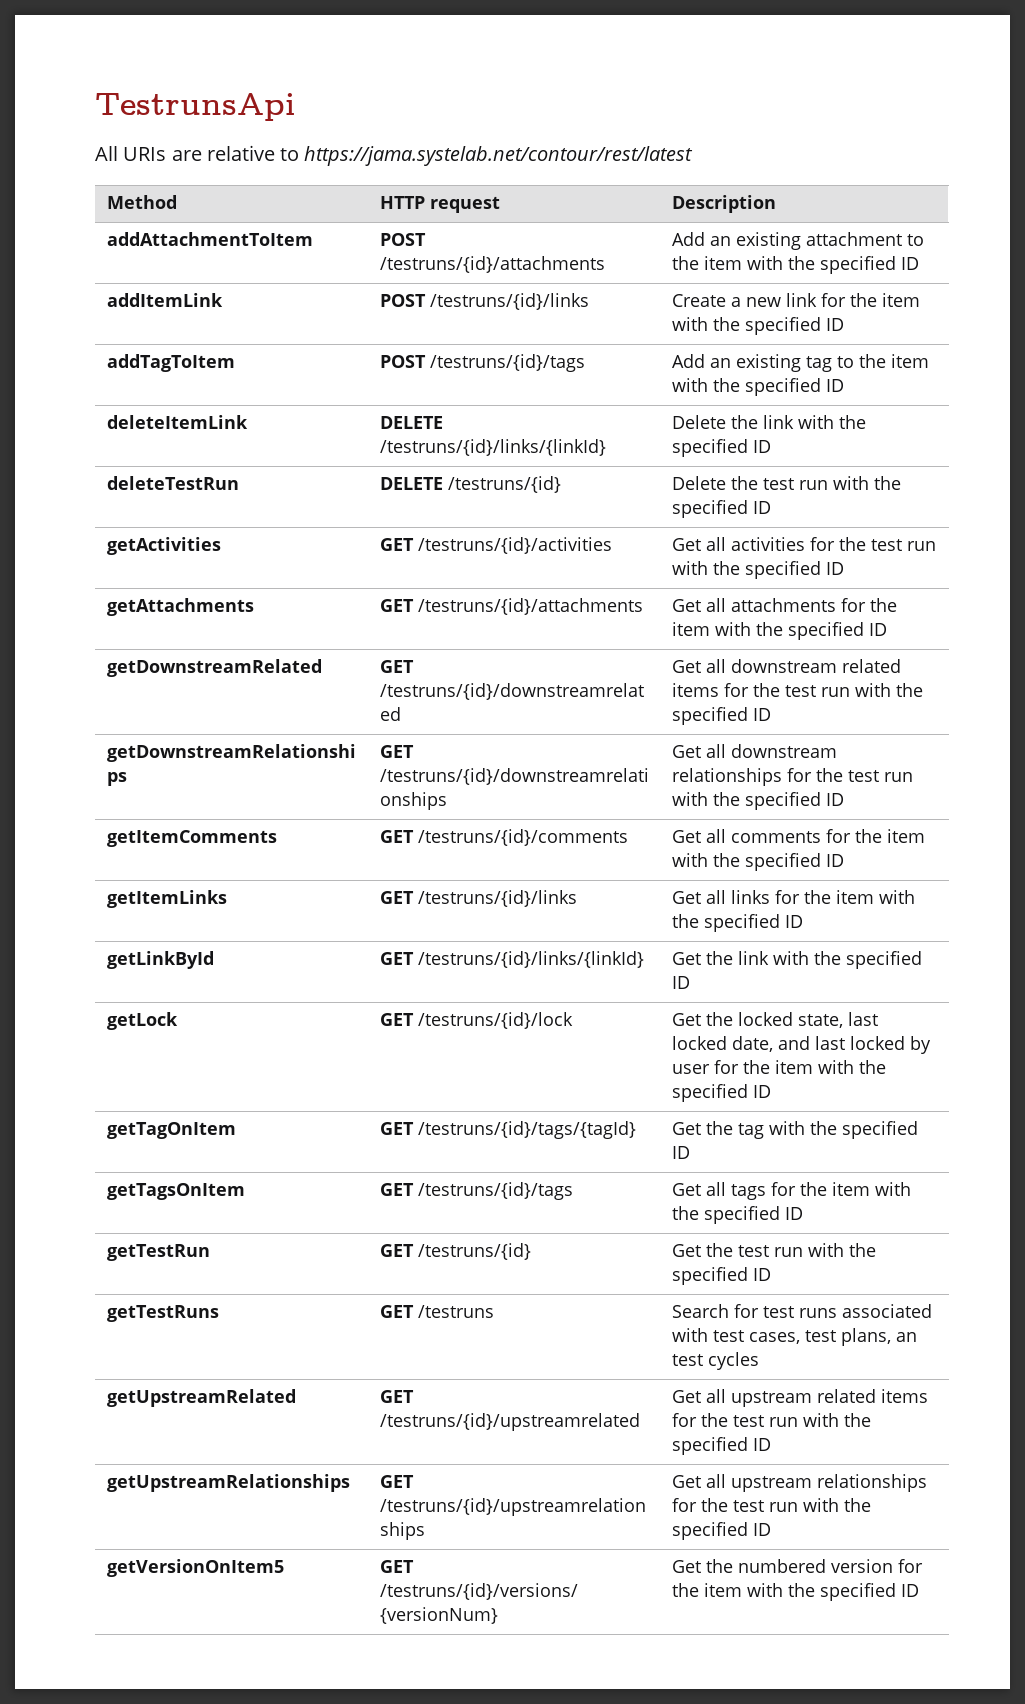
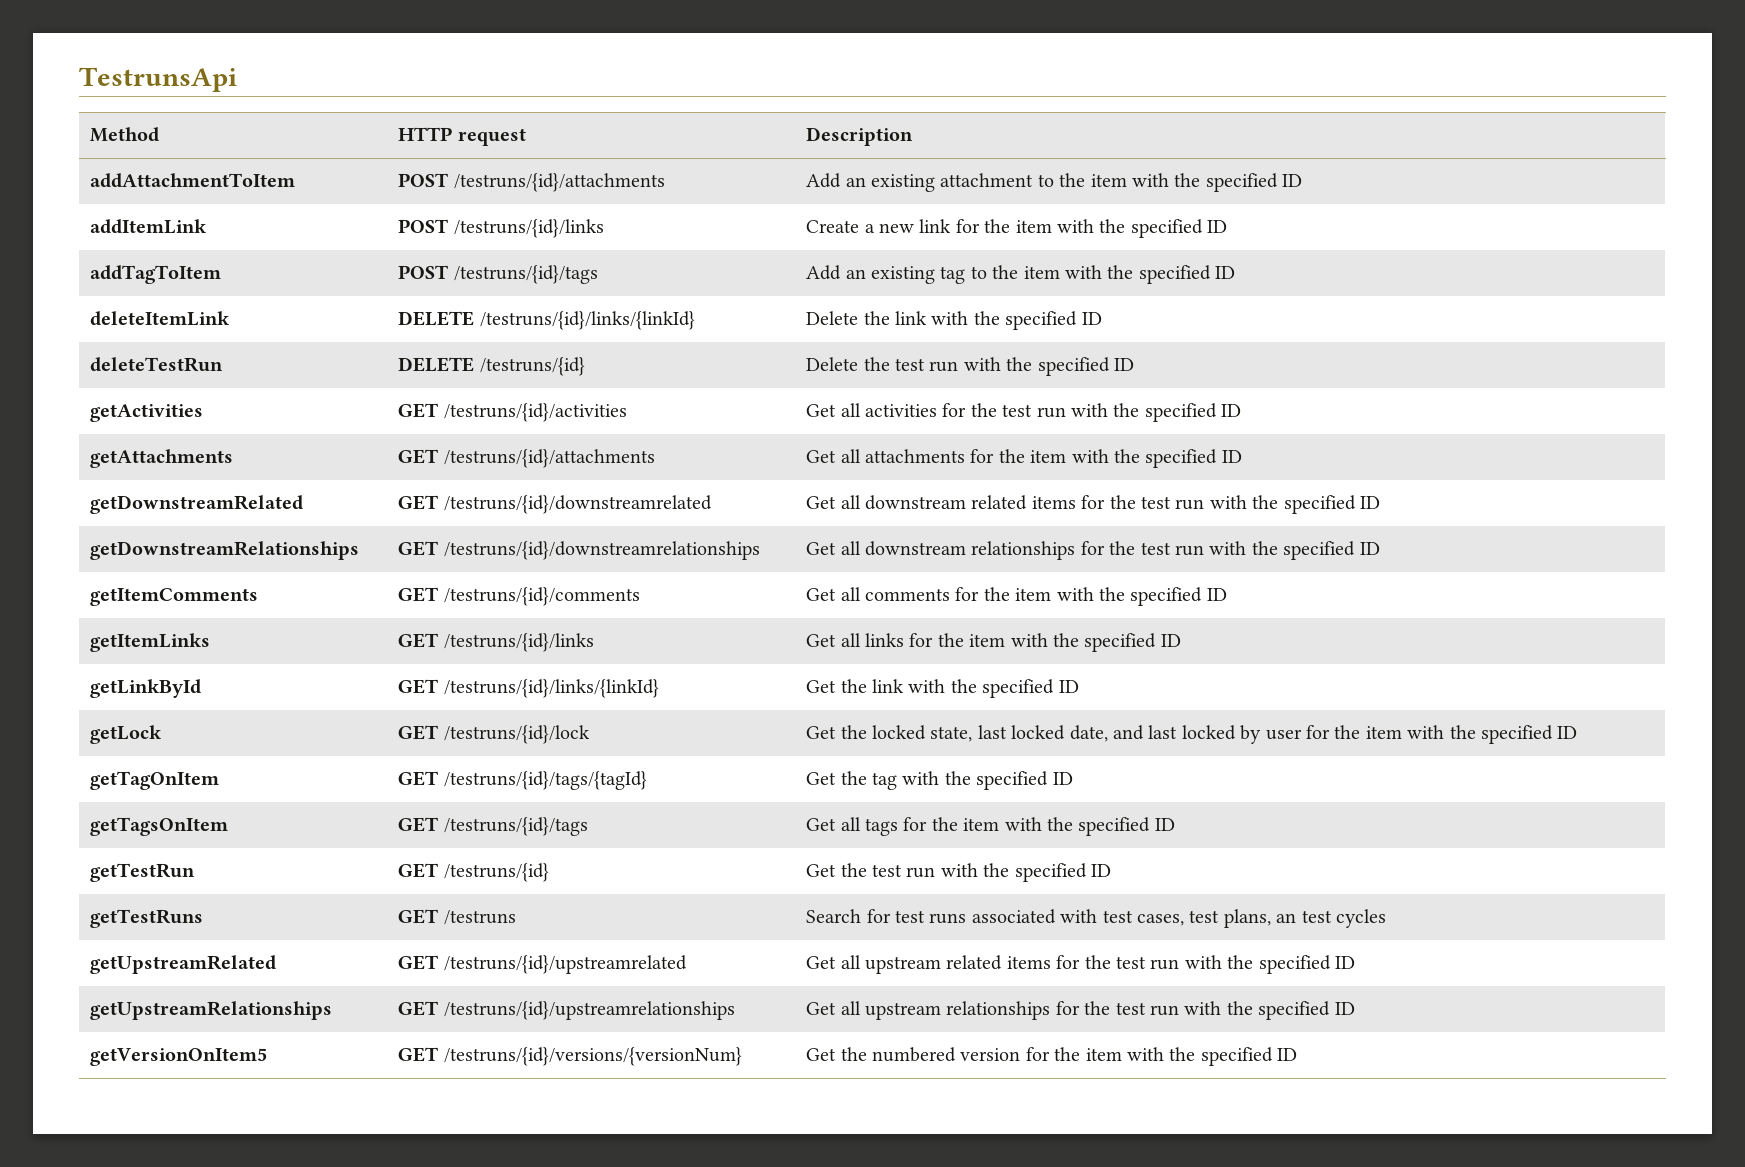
[95,145,694,166] // All URIs are relative to https://jama.systelab.net/contour/rest/latest -> (237, 79) none

